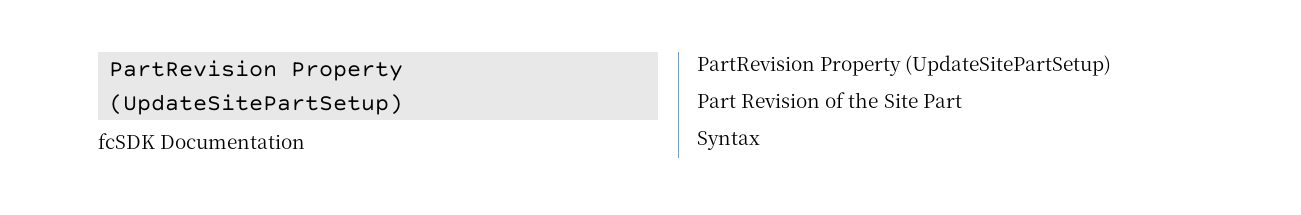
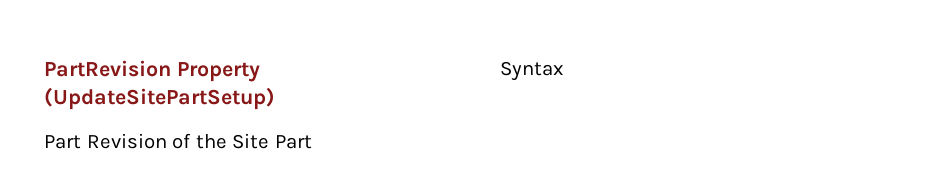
[109,60,404,81] [109,94,404,115] [98,133,306,149] [697,55,1112,76] PartRevision Property (UpdateSitePartSetup) // fcSDK Documentation // PartRevision Property (UpdateSitePartSetup) -> [44,60,260,82] [44,87,275,110] PartRevision Property (UpdateSitePartSetup)

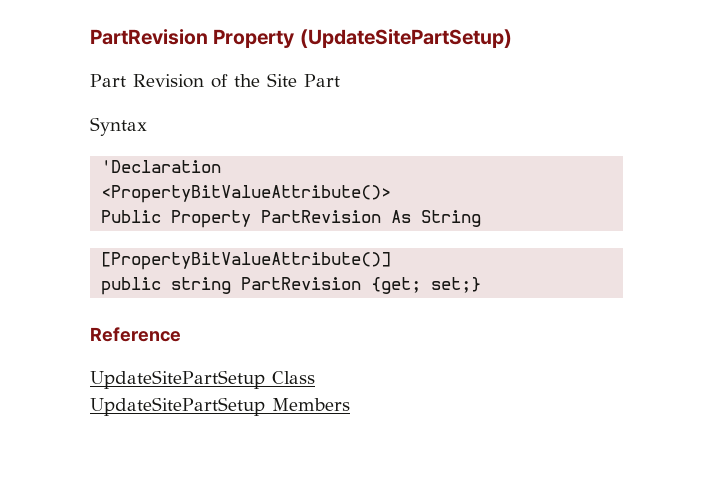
(563, 71) none -> [101,160,222,173] [101,185,392,203] [101,210,482,228] [101,252,392,270] [101,277,482,295] [90,327,181,342] [90,370,315,389] [90,397,350,416] // 'Declaration // <PropertyBitValueAttribute()> // Public Property PartRevision As String // [PropertyBitValueAttribute()] // public string PartRevision {get; set;} // Reference // UpdateSitePartSetup Class // UpdateSitePartSetup Members

